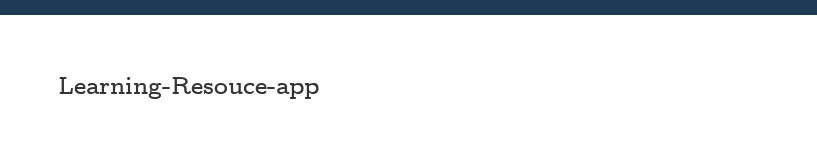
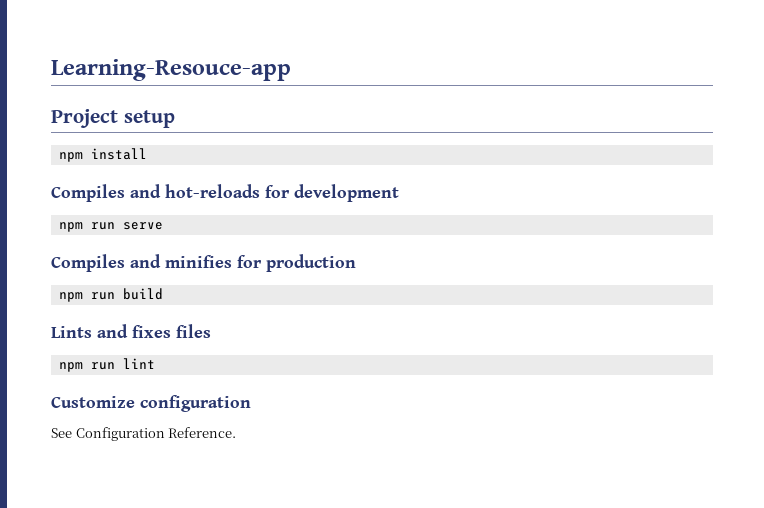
(319, 88) none -> [51,109,175,128] [58,148,147,162] [51,184,399,202] [58,222,163,232] [51,254,356,272] [58,288,163,302] [51,324,211,338] [58,358,155,372] [51,395,251,412] [51,427,237,441] // Project setup // npm install // Compiles and hot-reloads for development // npm run serve // Compiles and minifies for production // npm run build // Lints and fixes files // npm run lint // Customize configuration // See Configuration Reference.

